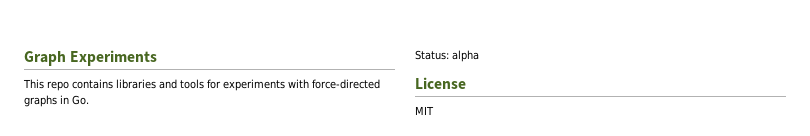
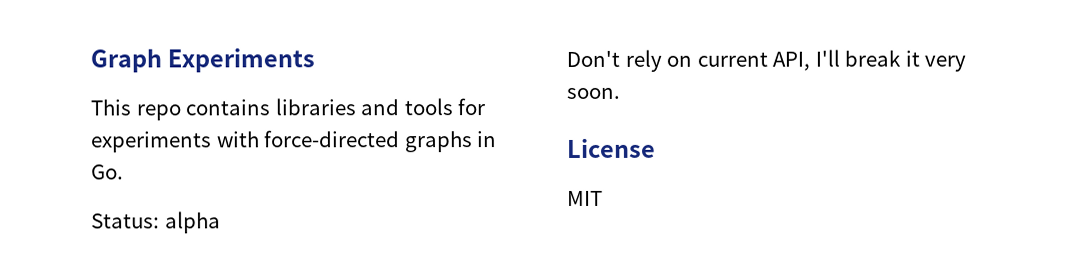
(479, 56) none -> [566,49,967,72] [566,87,620,99] // Don't rely on current API, I'll break it very soon.

